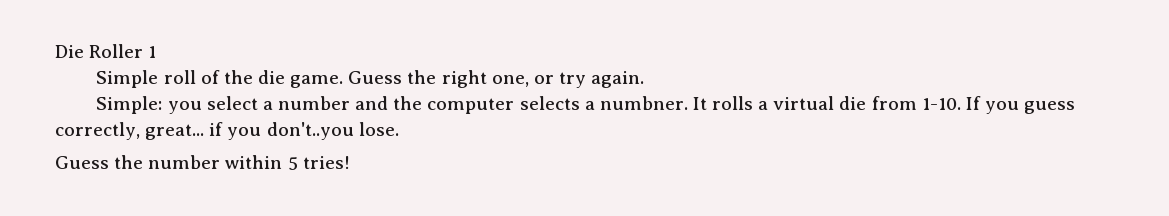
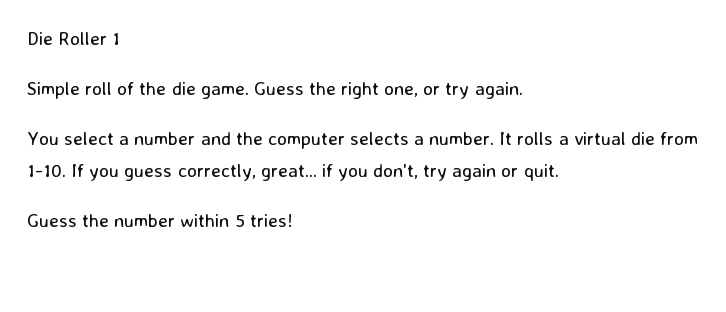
[96,96,202,114] Simple: you -> [27,132,59,145] You
[599,96,688,110] numbner. -> [429,132,495,145] number.
[266,122,399,140] don't..you lose. -> [373,164,559,181] don't, try again or quit.

